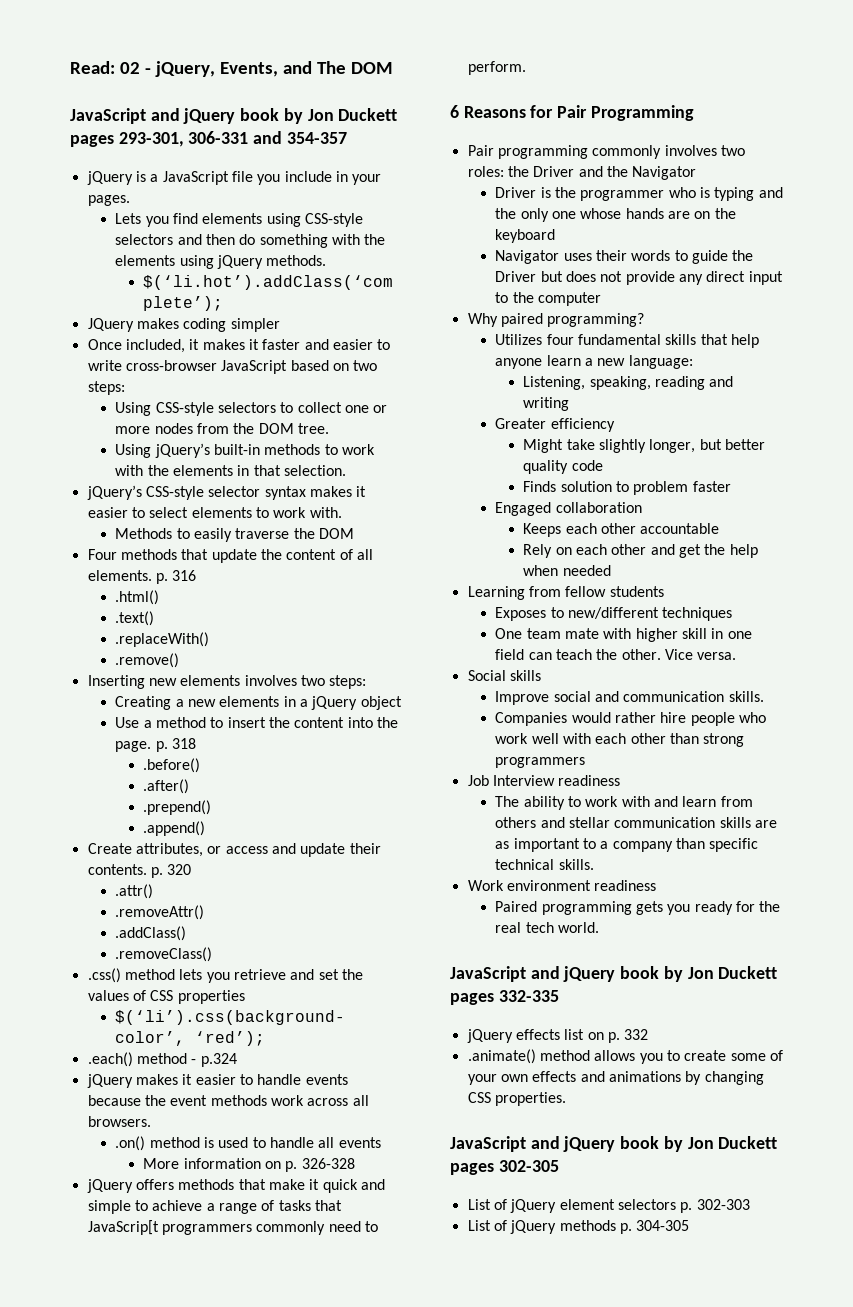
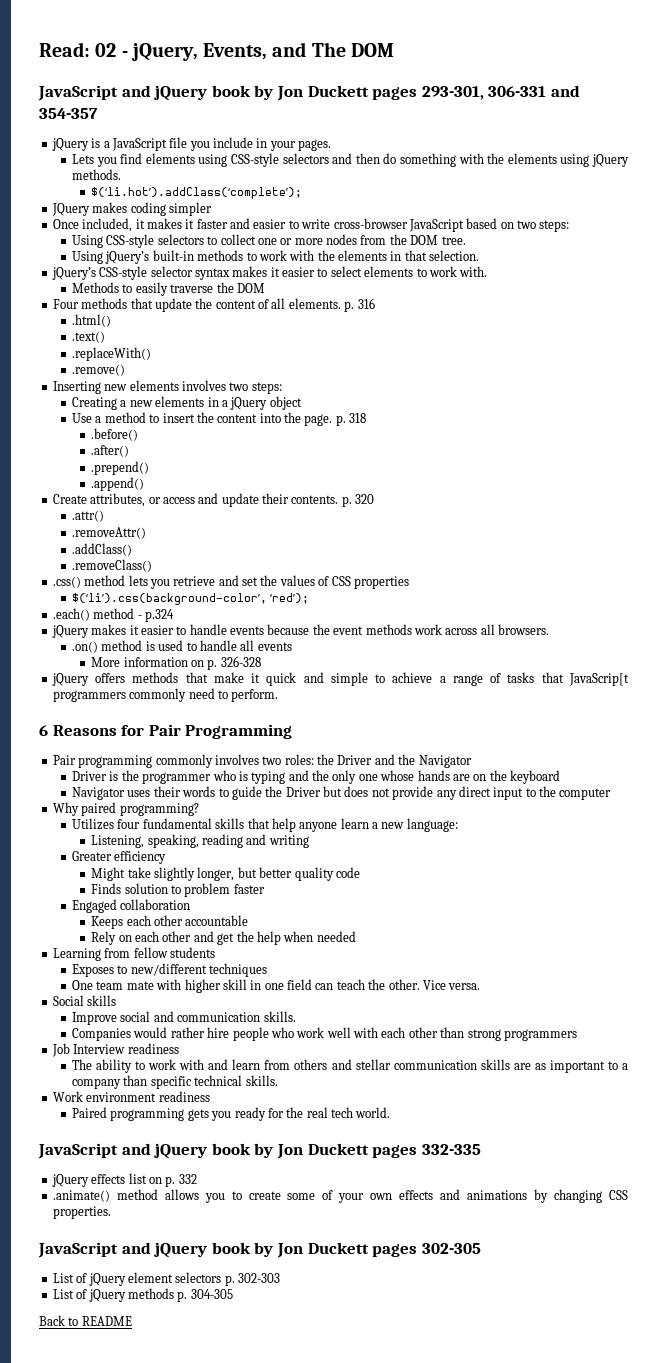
(690, 1225) none -> [39,1315,132,1326] // Back to README

